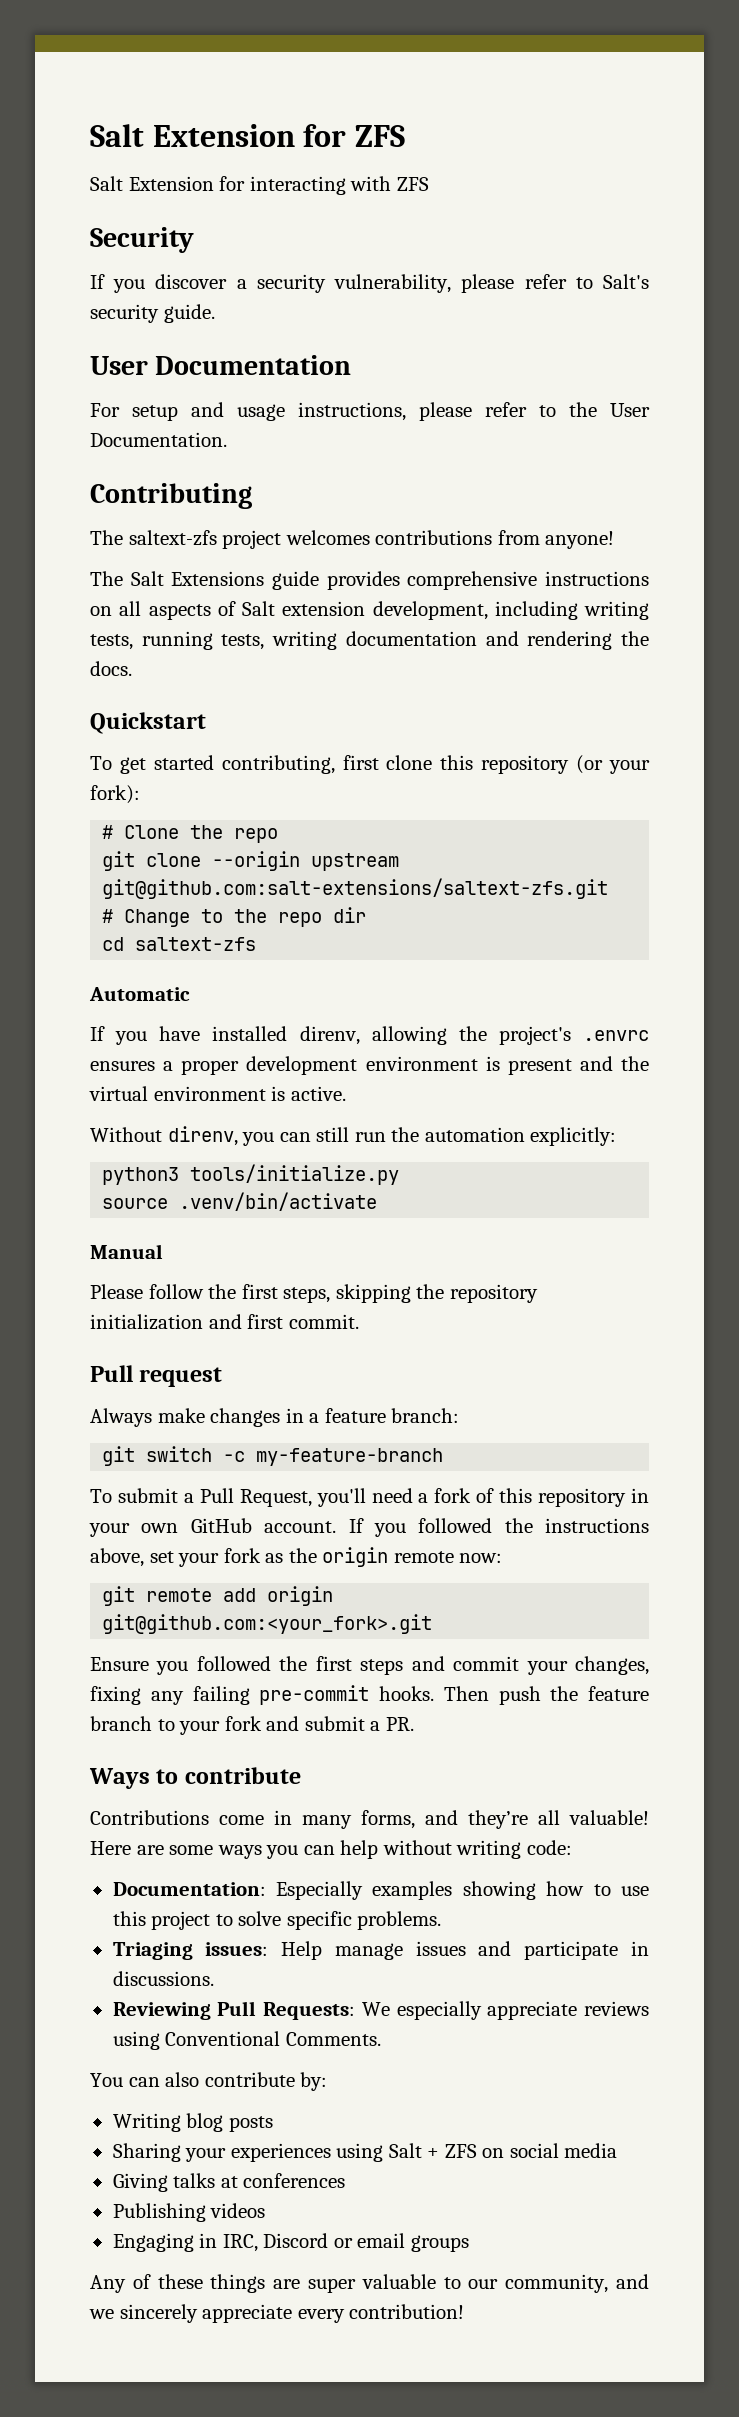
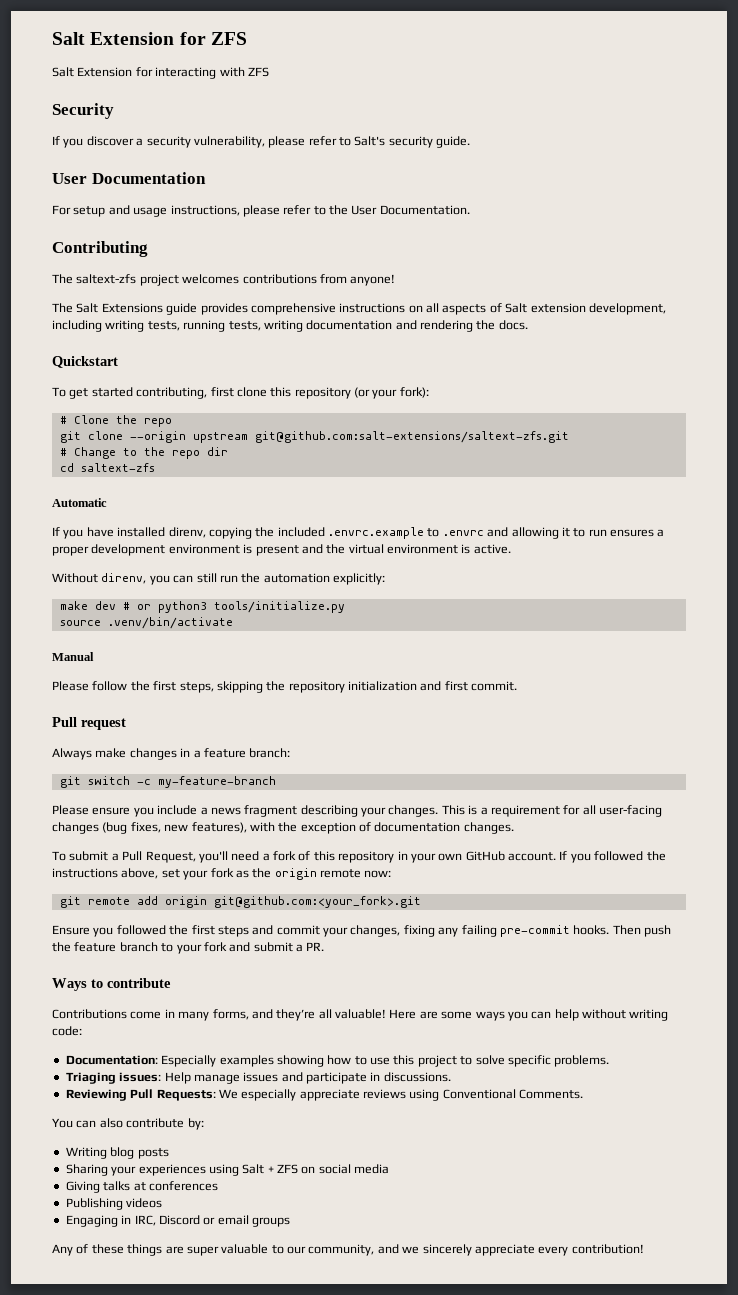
[371,1026,649,1045] allowing the project's .envrc -> [208,527,607,539] copying the included .envrc.example to .envrc and allowing it to run
(617, 1136) none -> [59,601,151,610] make dev # or
(444, 1457) none -> [52,805,662,817] [52,822,514,834] // Please ensure you include a news fragment describing your changes. This is a requirement for all user-facing changes (bug fixes, new features), with the exception of documentation changes.

